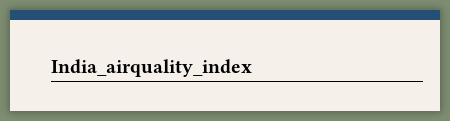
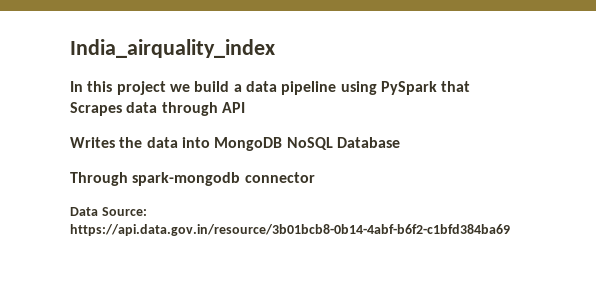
(252, 68) none -> [70,81,471,95] [70,102,245,116] [70,137,400,151] [70,172,315,186] [70,207,147,216] [70,224,510,236] // In this project we build a data pipeline using PySpark that Scrapes data through API // Writes the data into MongoDB NoSQL Database // Through spark-mongodb connector // Data Source: https://api.data.gov.in/resource/3b01bcb8-0b14-4abf-b6f2-c1bfd384ba69

